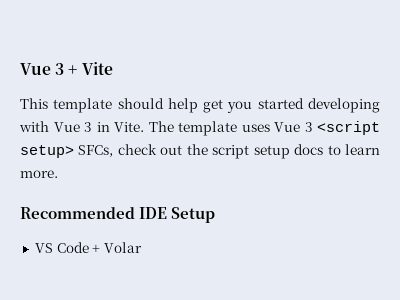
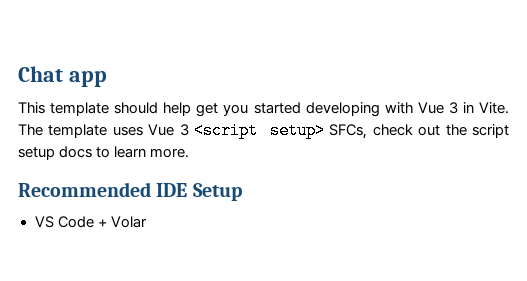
[20,62,113,75] Vue 3 + Vite -> [18,66,107,87] Chat app

